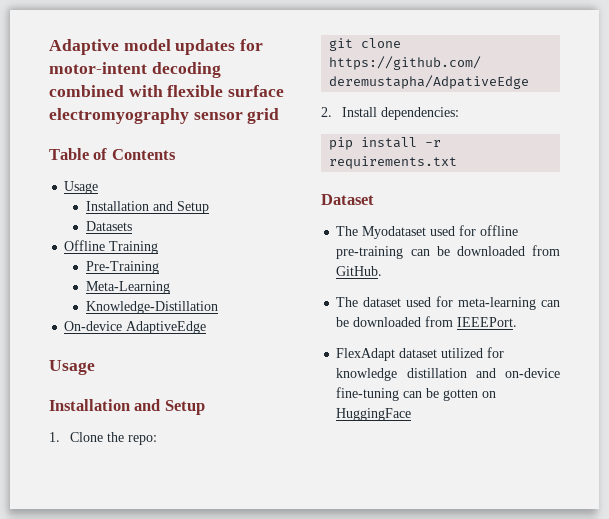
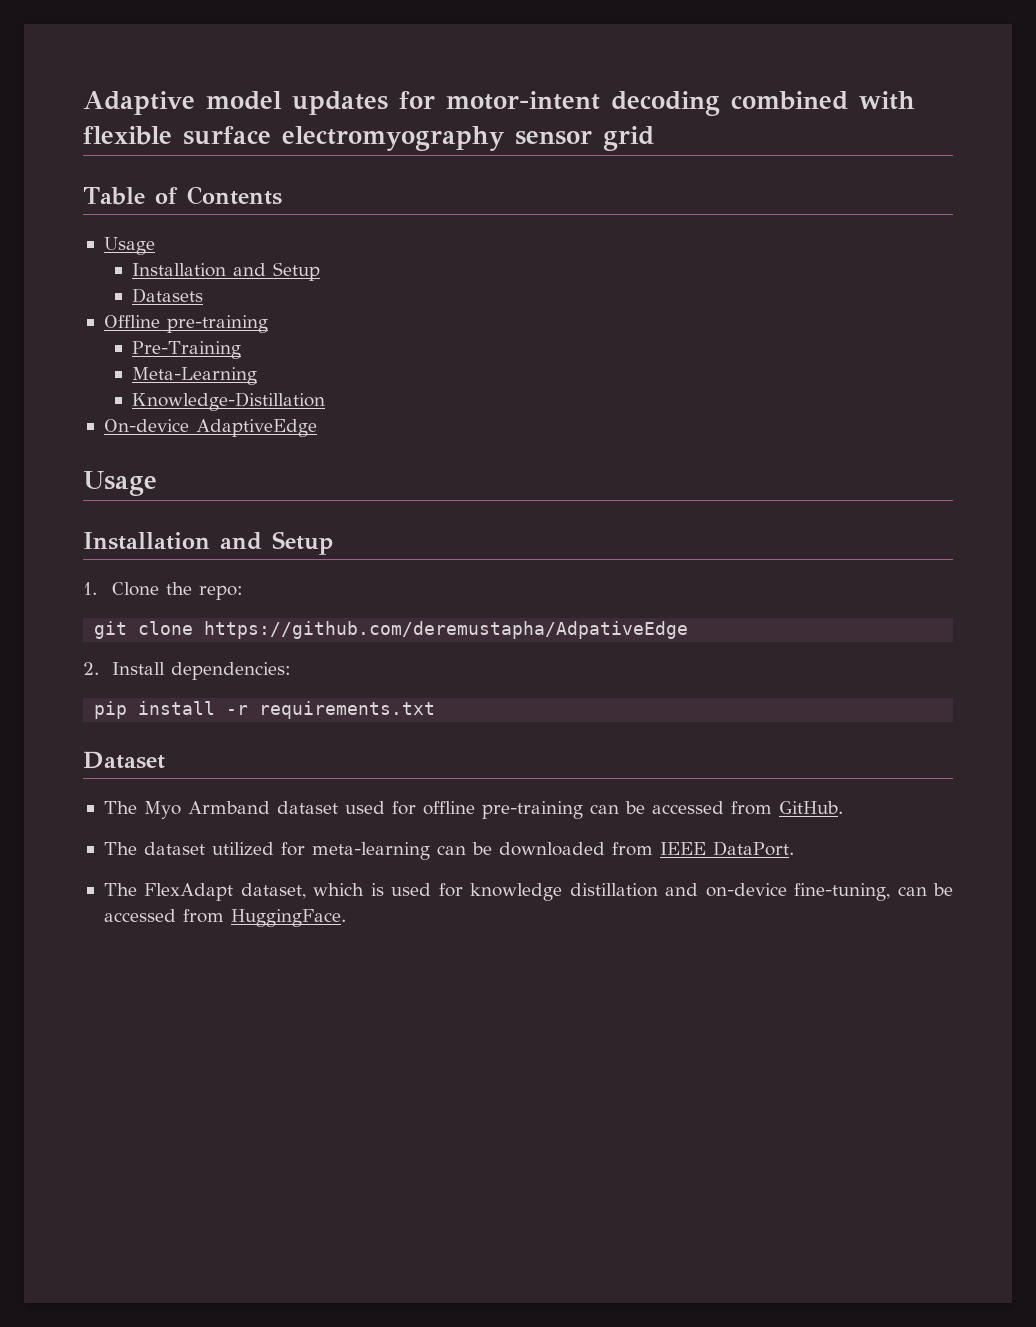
[109,241,159,254] Training -> [166,315,268,333] pre-training
[362,226,427,239] Myodataset -> [143,801,338,819] Myo Armband dataset
[456,246,525,256] downloaded -> [651,801,724,814] accessed
[406,297,432,307] used -> [211,842,274,856] utilized
[457,317,518,327] [336,348,484,361] IEEEPort. // FlexAdapt dataset utilized -> [659,841,794,856] [103,883,432,901] IEEE DataPort. // The FlexAdapt dataset, which is used
[336,387,497,401] [336,408,412,421] fine-tuning can be gotten on HuggingFace -> [794,883,953,901] [103,909,346,927] fine-tuning, can be accessed from HuggingFace.

